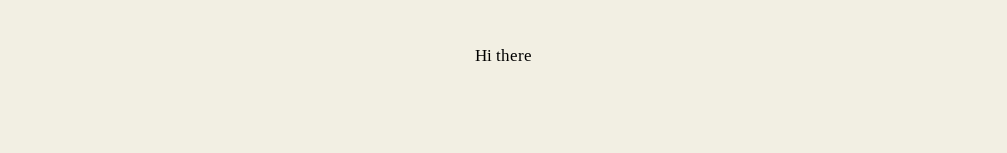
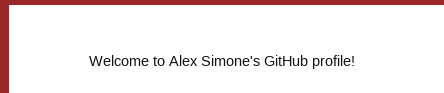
[474,49,533,61] Hi there -> [89,55,355,69] Welcome to Alex Simone's GitHub profile!

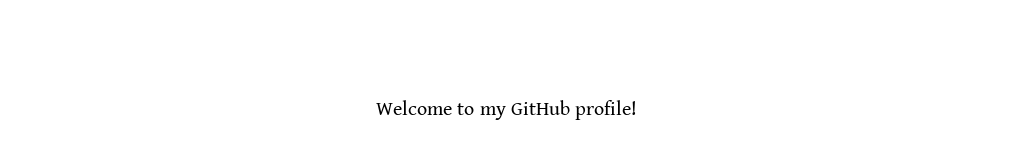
[169,55,260,66] Alex Simone's -> [479,106,506,120] my

